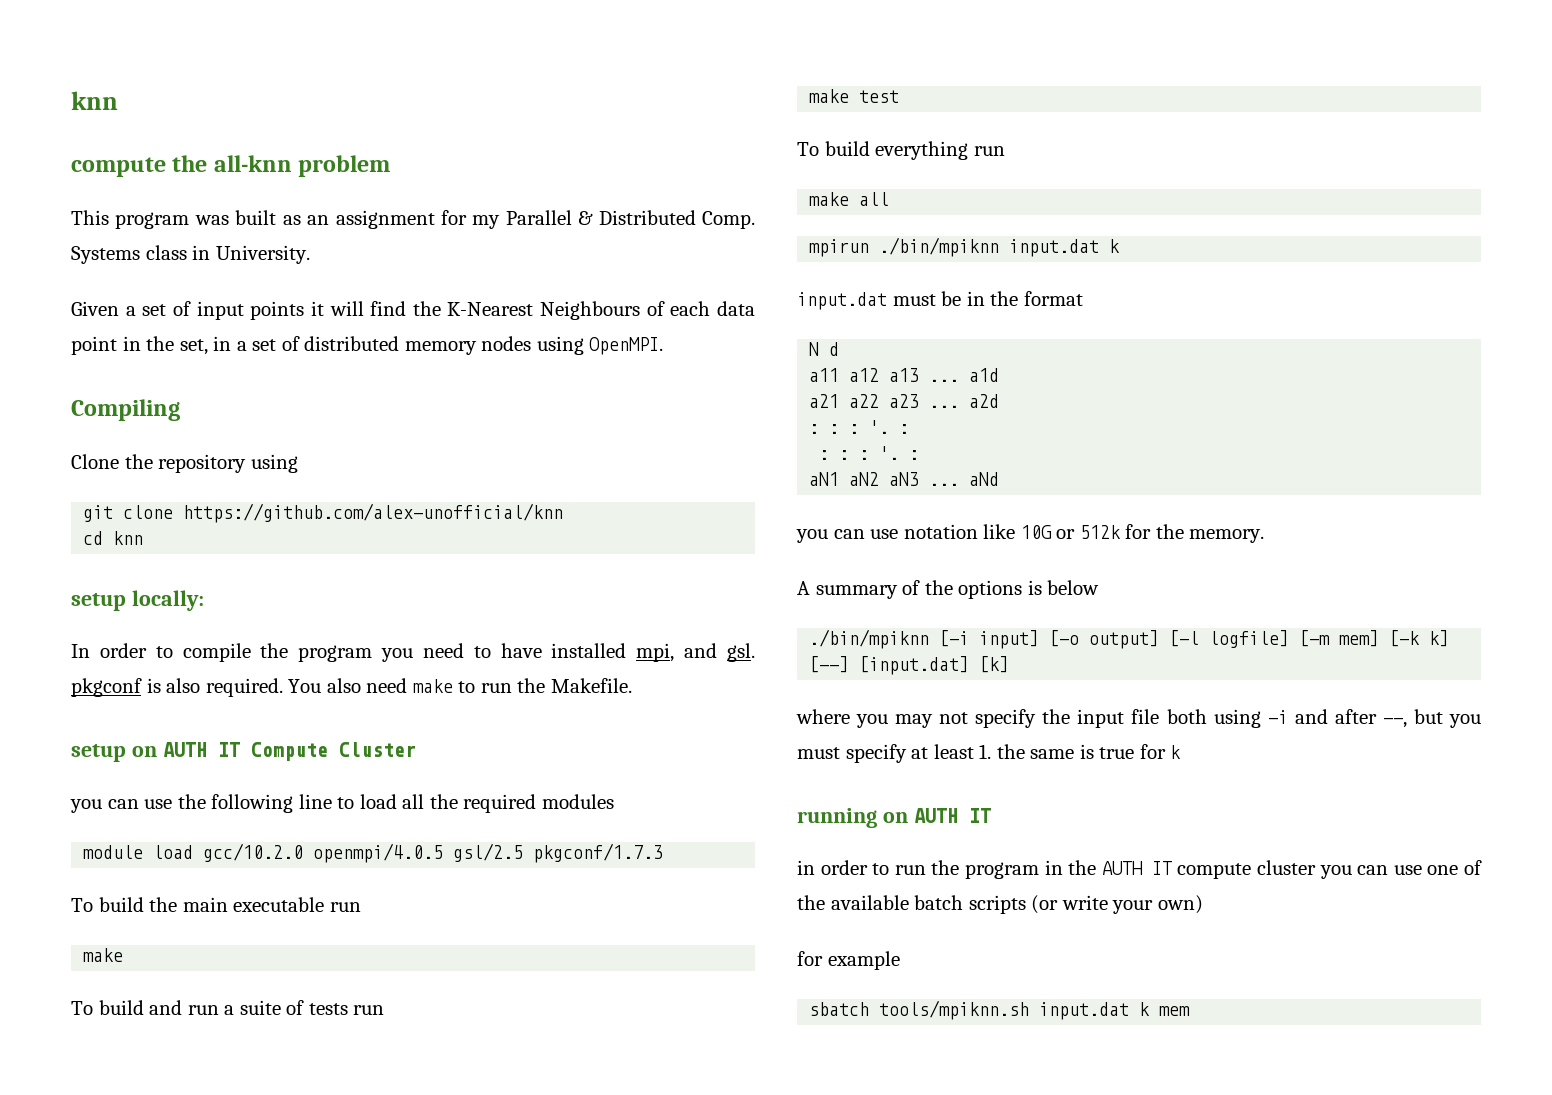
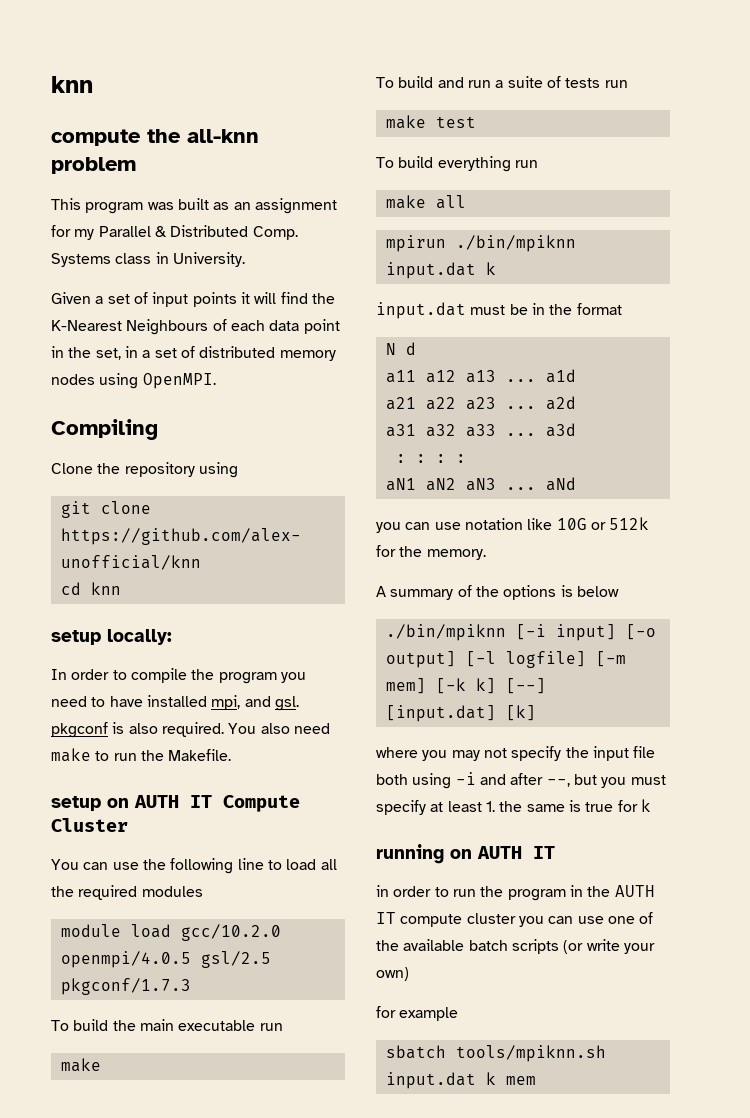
[70,799,102,813] you -> [51,859,79,870] You
[809,420,910,434] [819,446,900,460] : : : '. : // : : : '. -> [385,423,576,437] [395,454,446,463] a31 a32 a33 ... a3d // : : :

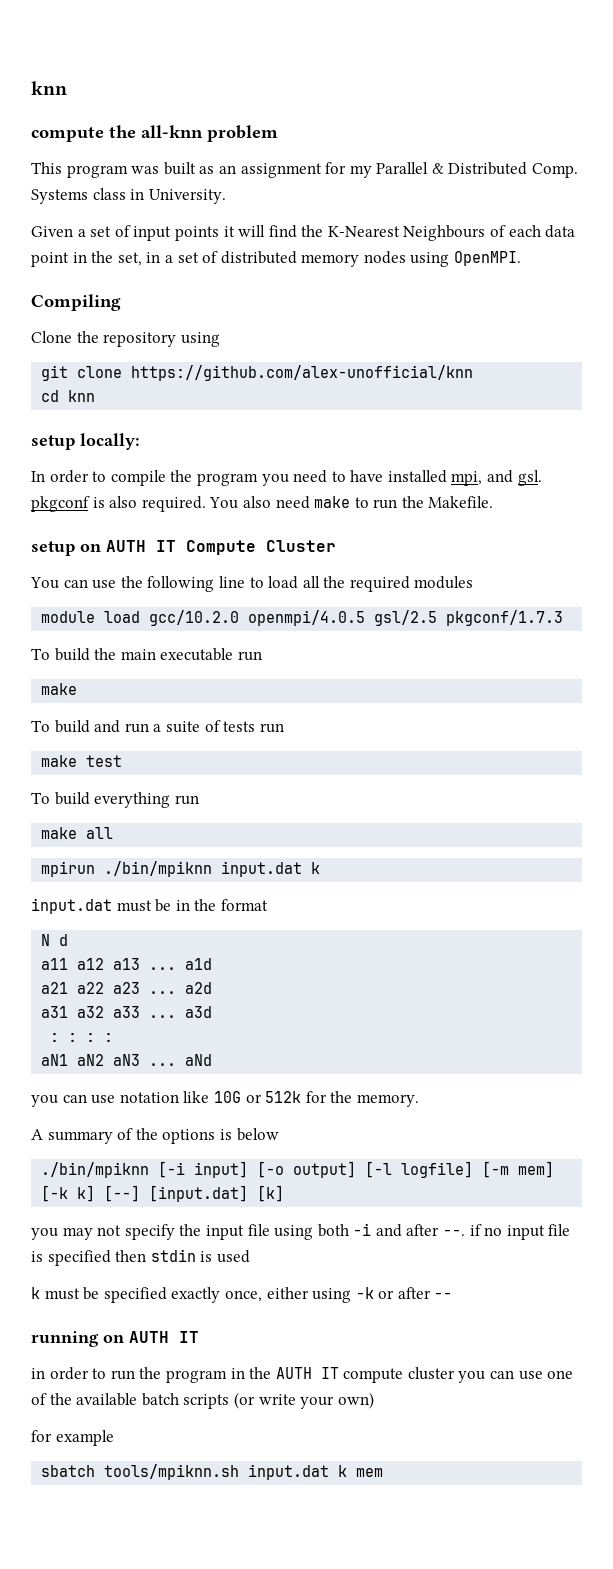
[376,747,418,758] where -> (285, 1193) none
[376,773,452,789] both using -> [274,1224,349,1240] using both
[546,774,666,788] [376,799,651,815] --, but you must specify at least 1. the same is true for k -> [443,1224,571,1240] [31,1249,250,1266] [31,1287,453,1303] --. if no input file is specified then stdin is used // k must be specified exactly once, either using -k or after --

